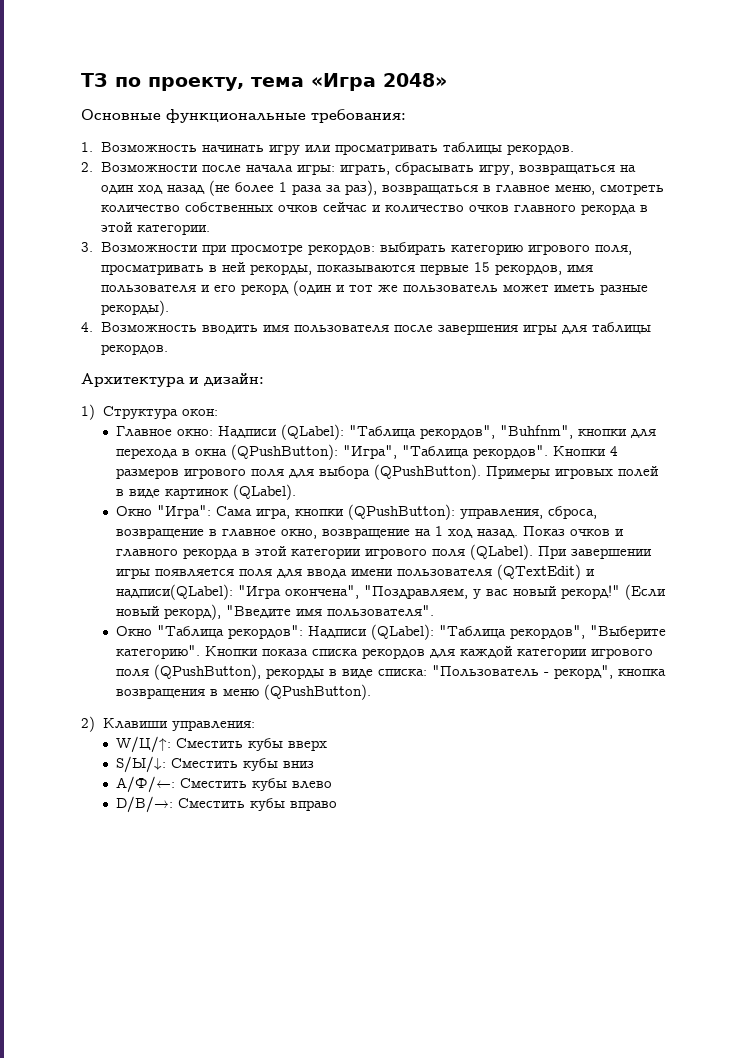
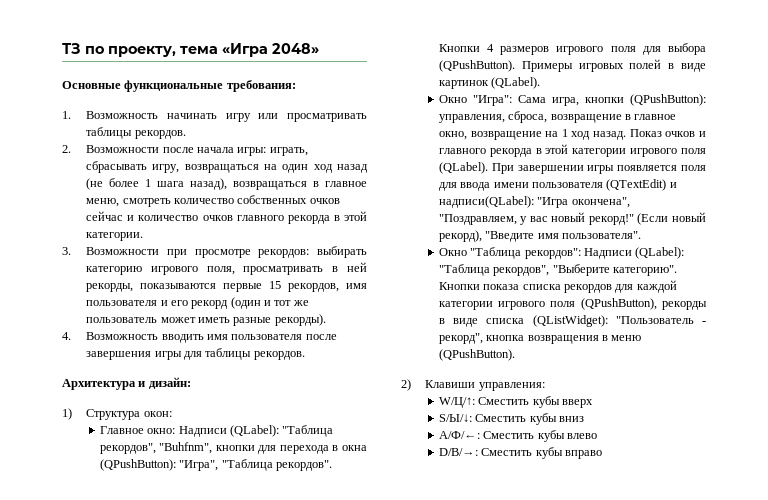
[291,180,377,196] раза за раз), -> [157,178,228,190] шага назад),
[378,669,428,676] списка: -> [486,315,608,327] списка (QListWidget):

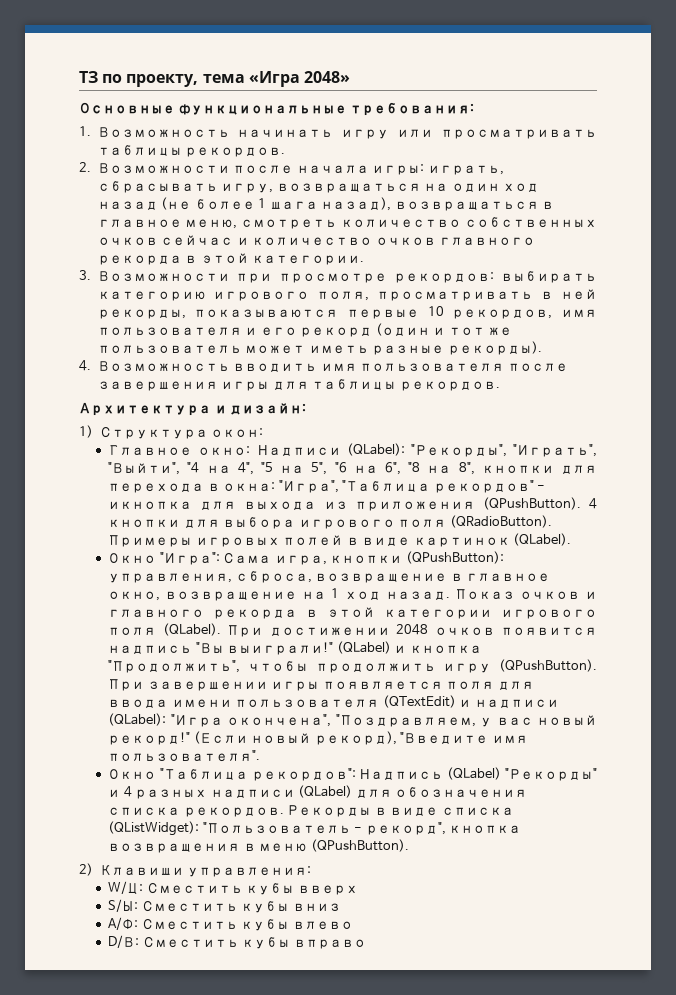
[269,281,282,289] 15 -> [427,306,444,316] 10
[282,425,334,437] [99,442,368,454] [99,459,333,471] [438,43,706,55] [438,60,515,72] "Таблица рекордов", "Buhfnm", кнопки для перехода в окна (QPushButton): "Игра", "Таблица рекордов". Кнопки 4 размеров игрового поля для выбора (QPushButton). -> [410,444,597,457] [108,462,597,475] [108,480,546,493] [108,497,597,511] [108,515,552,529] "Рекорды", "Играть", "Выйти", "4 на 4", "5 на 5", "6 на 6", "8 на 8", кнопки для перехода в окна: "Игра", "Таблица рекордов" - икнопка для выхода из приложения (QPushButton). 4 кнопки для выбора игрового поля (QRadioButton).
(514, 168) none -> [269,624,597,636] [108,641,482,655] [108,659,597,673] [108,679,145,691] достижении 2048 очков появится надпись "Вы выиграли!" (QLabel) и кнопка "Продолжить", чтобы продолжить игру (QPushButton). При
[438,196,534,208] надписи(QLabel): -> [474,699,559,708] [108,713,167,726] надписи (QLabel):
[584,247,685,259] [438,264,678,276] [438,280,677,293] [438,298,707,310] Надписи (QLabel): "Таблица рекордов", "Выберите категорию". Кнопки показа списка рекордов для каждой категории игрового поля (QPushButton), рекорды -> [359,767,597,781] [108,785,528,799] [108,805,372,817] Надпись (QLabel) "Рекорды" и 4 разных надписи (QLabel) для обозначения списка рекордов. Рекорды
[438,397,475,408] W/Ц/↑: -> [108,881,144,894] W/Ц:
[438,414,472,422] S/Ы/↓: -> [108,899,139,912] S/Ы:
[438,431,480,439] A/Ф/←: -> [108,917,139,930] A/Ф:
[438,448,478,456] D/В/→: -> [108,935,140,948] D/В:

